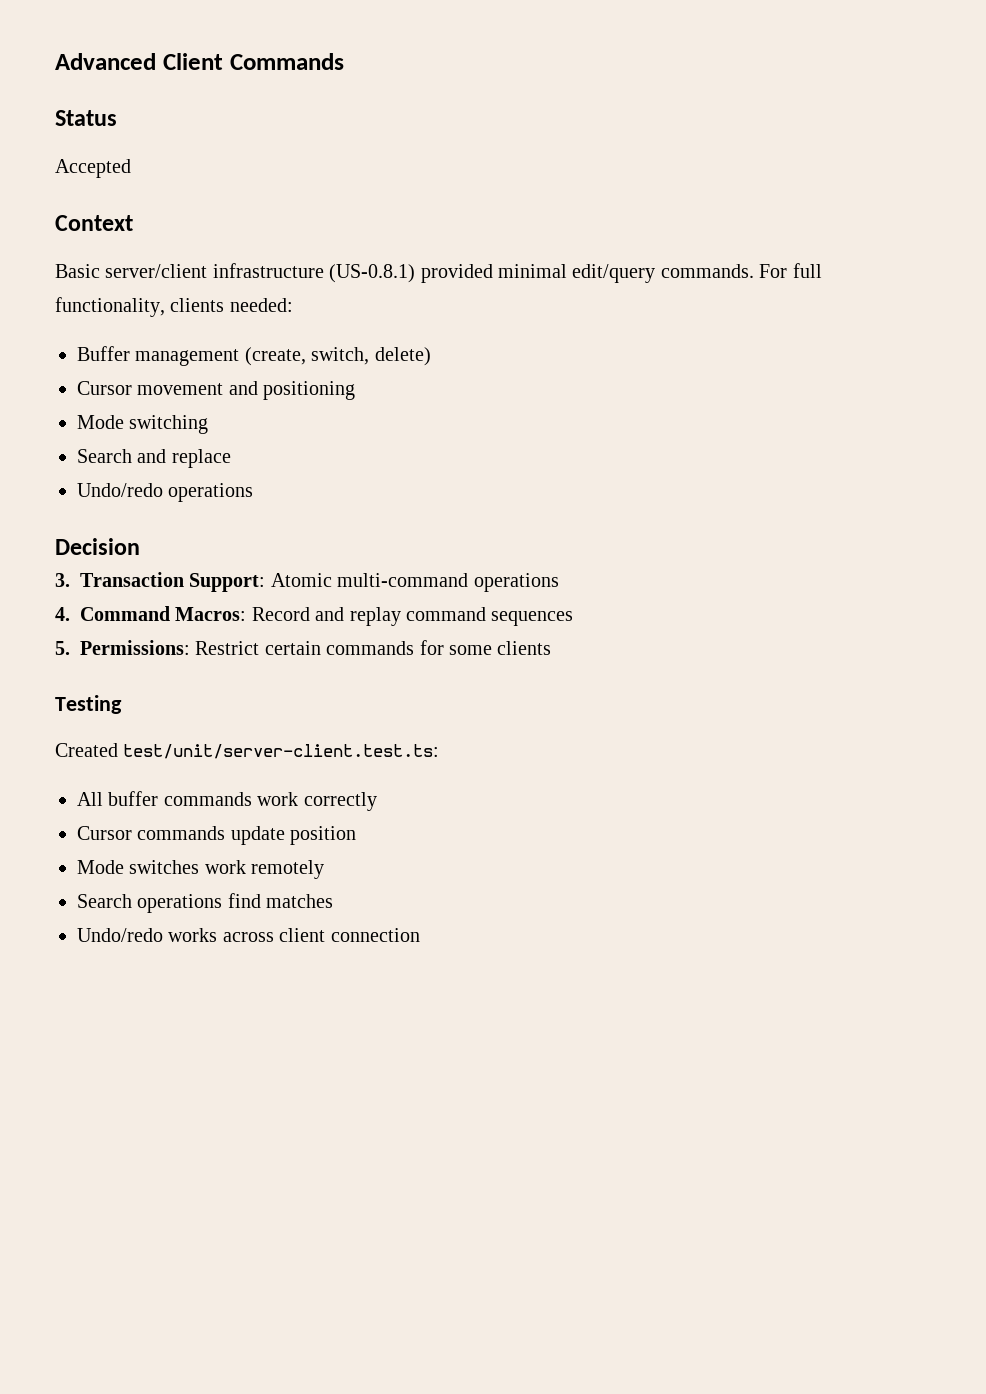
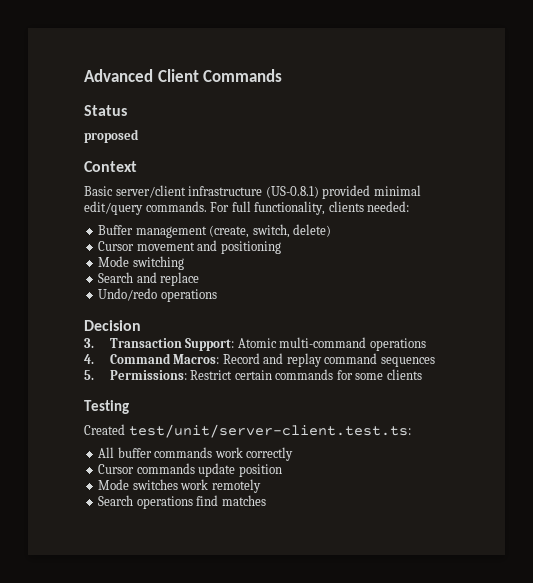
[55,159,131,178] Accepted -> [84,129,139,143] proposed
[77,928,420,942] // Undo/redo works across client connection -> (266, 500) none

